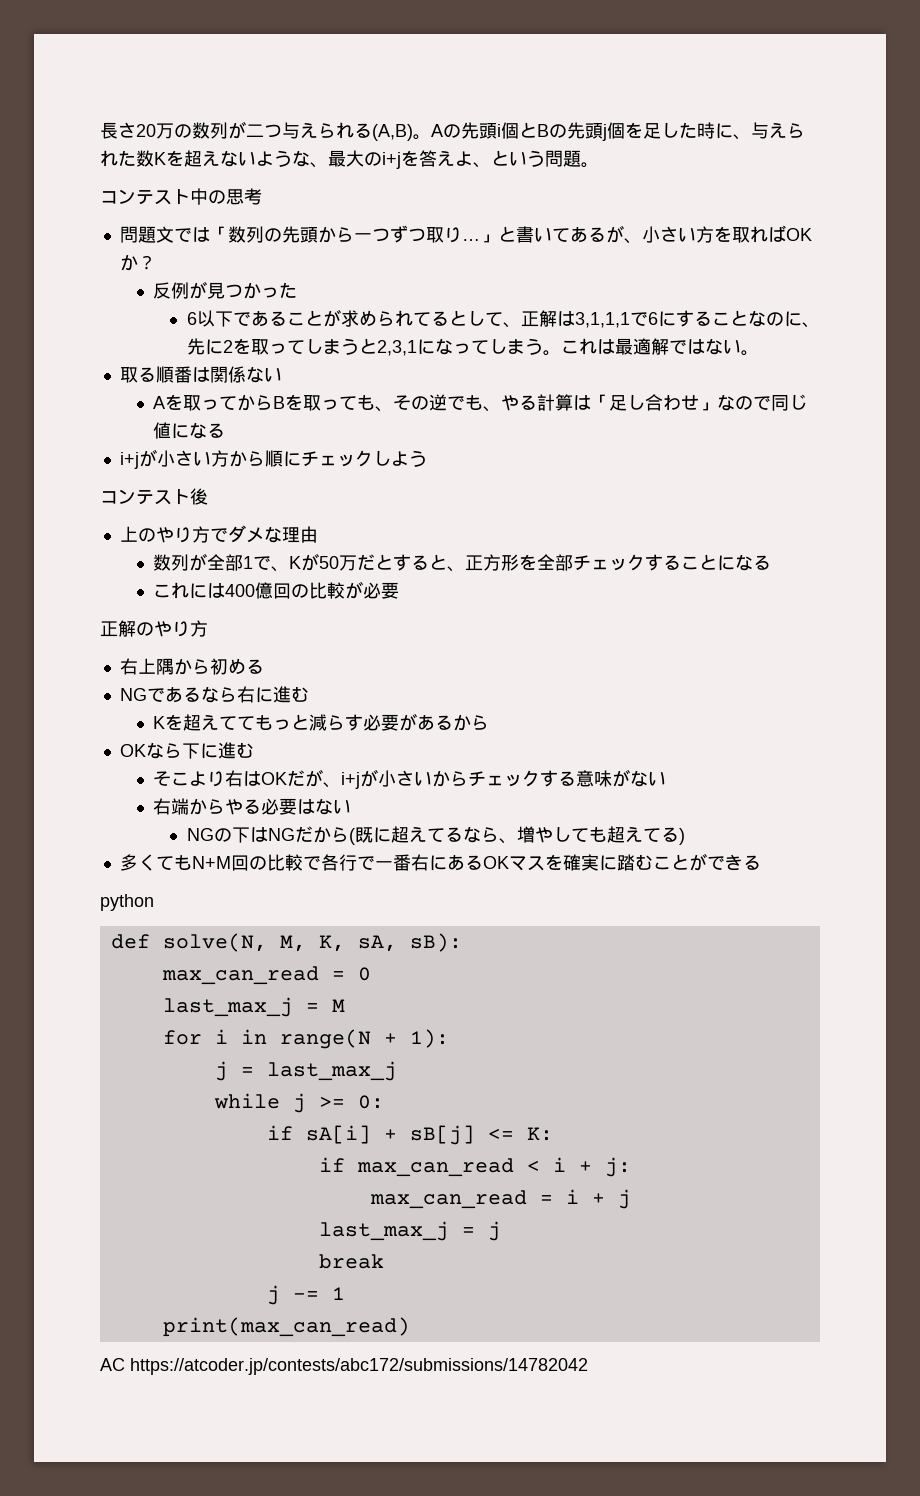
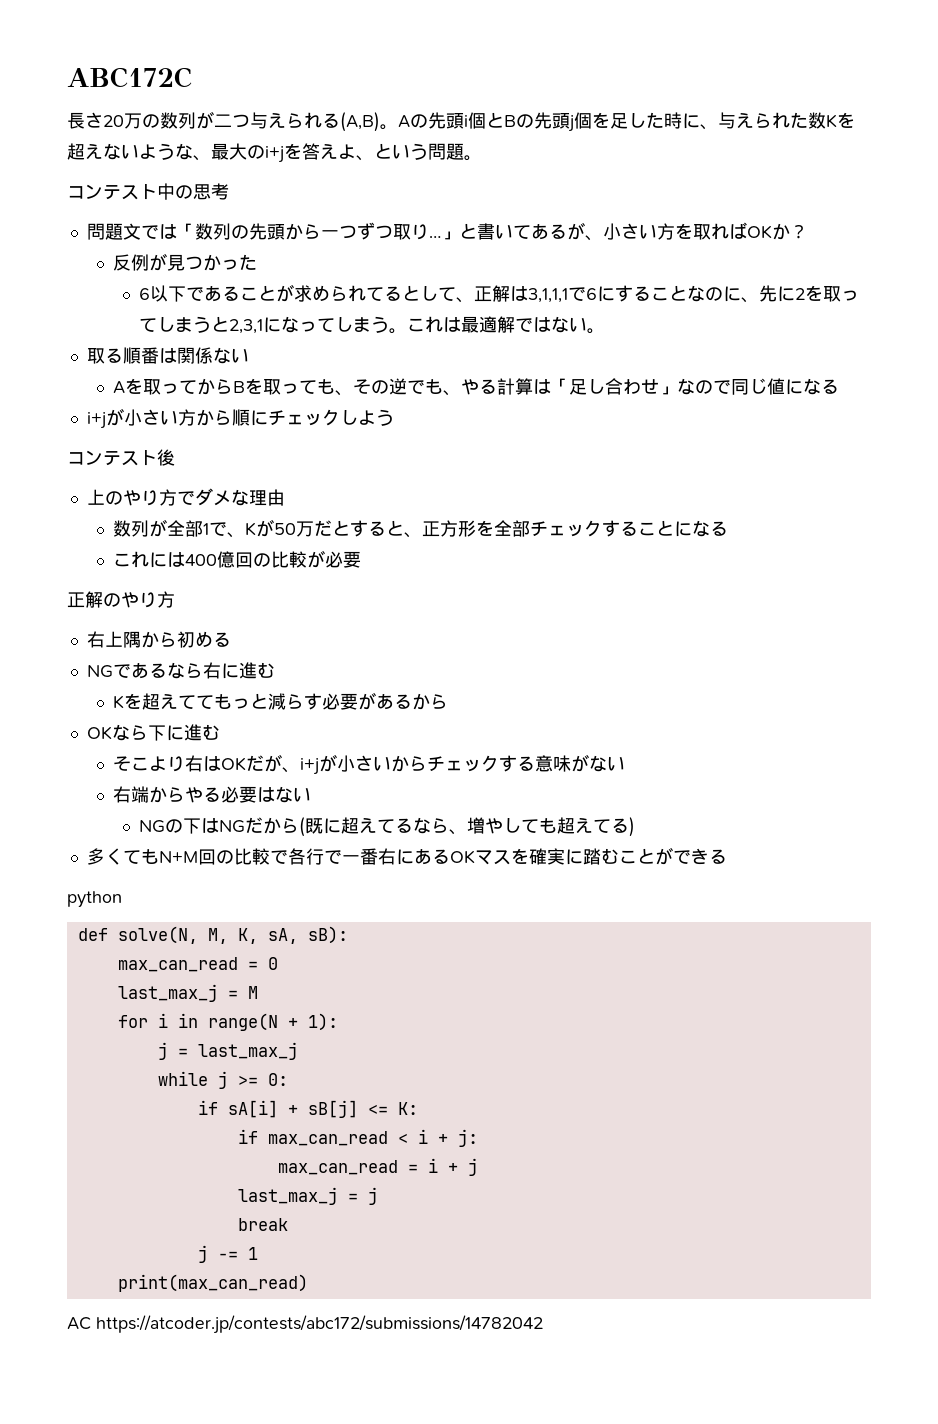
(100, 130) none -> [67,67,192,88] ABC172C //

